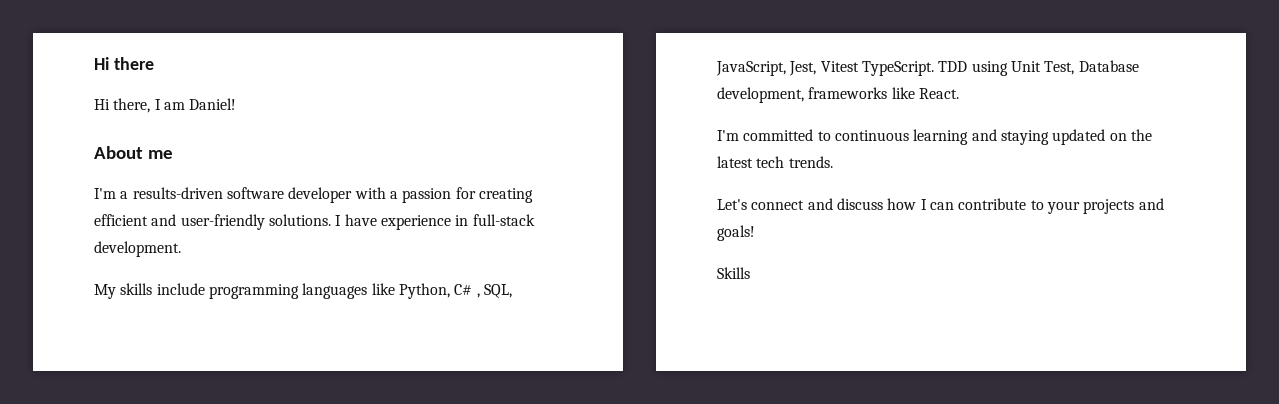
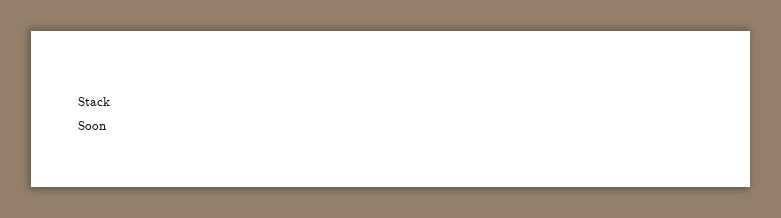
[94,57,154,70] [94,98,237,113] [94,146,173,159] [94,187,533,203] [94,214,535,230] [94,241,181,257] [94,283,512,299] [716,60,1139,76] [717,87,959,103] [717,129,1152,145] [717,156,833,168] [717,198,1164,214] [717,225,755,241] [717,267,750,279] Hi there // Hi there, I am Daniel! // About me // I'm a results-driven software developer with a passion for creating efficient and user-friendly solutions. I have experience in full-stack development. // My skills include programming languages like Python, C# , SQL, JavaScript, Jest, Vitest TypeScript. TDD using Unit Test, Database development, frameworks like React. // I'm committed to continuous learning and staying updated on the latest tech trends. // Let's connect and discuss how I can contribute to your projects and goals! // Skills -> [78,97,110,106] [78,121,106,130] Stack // Soon

